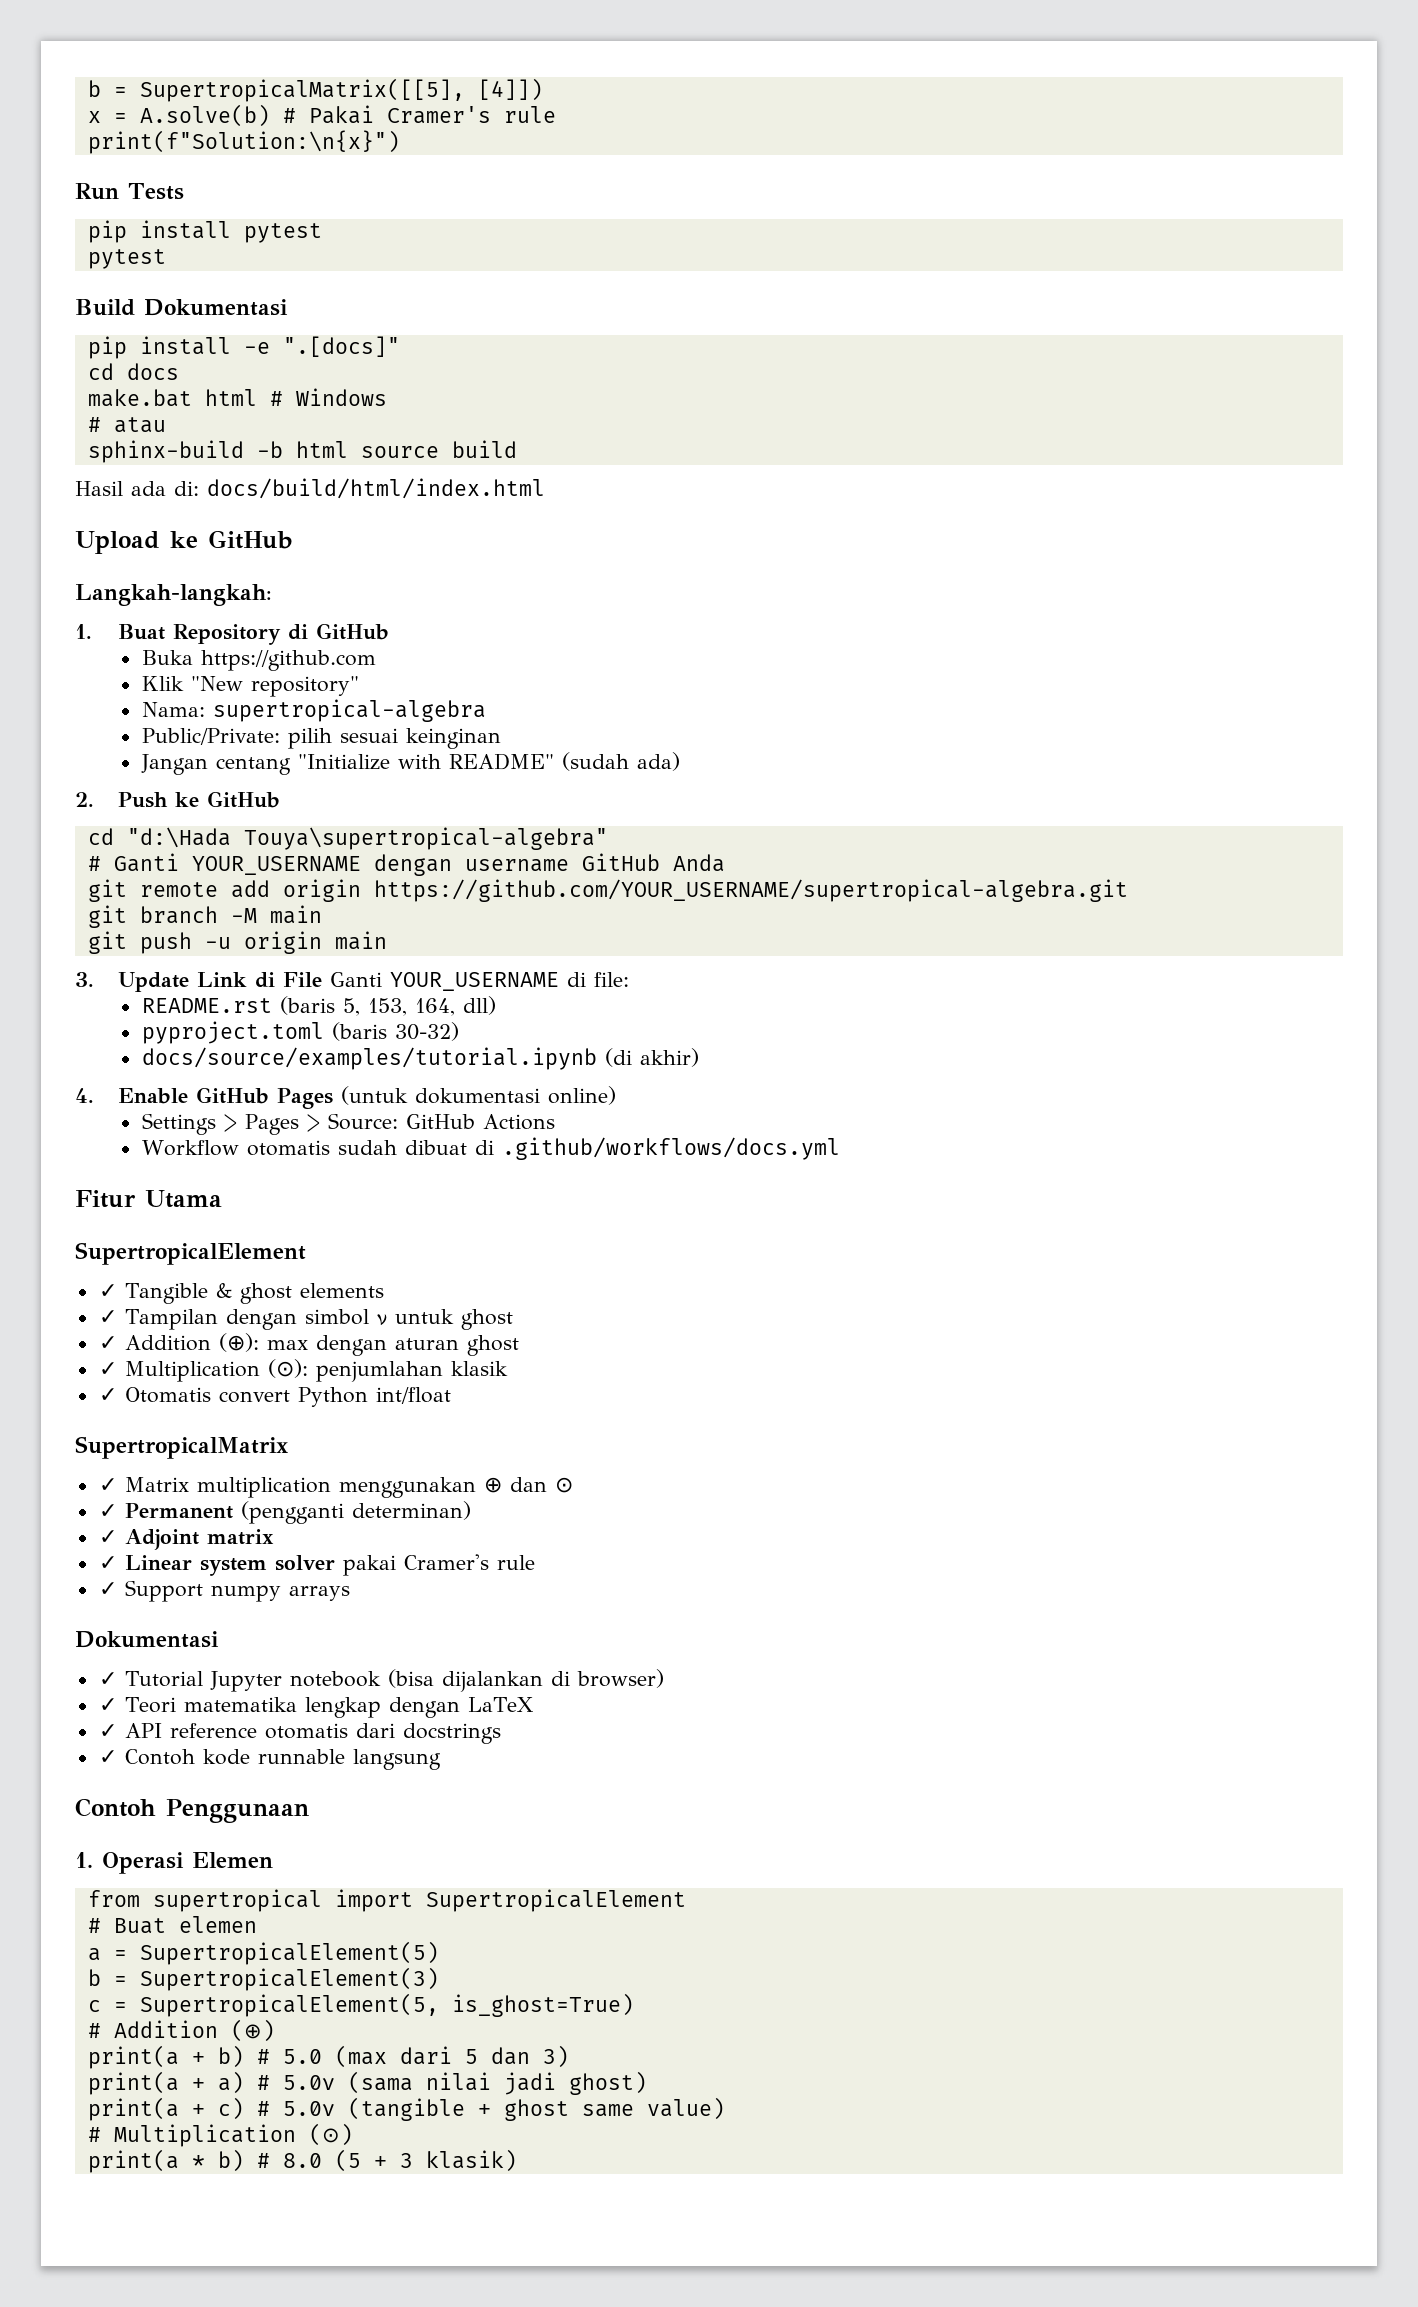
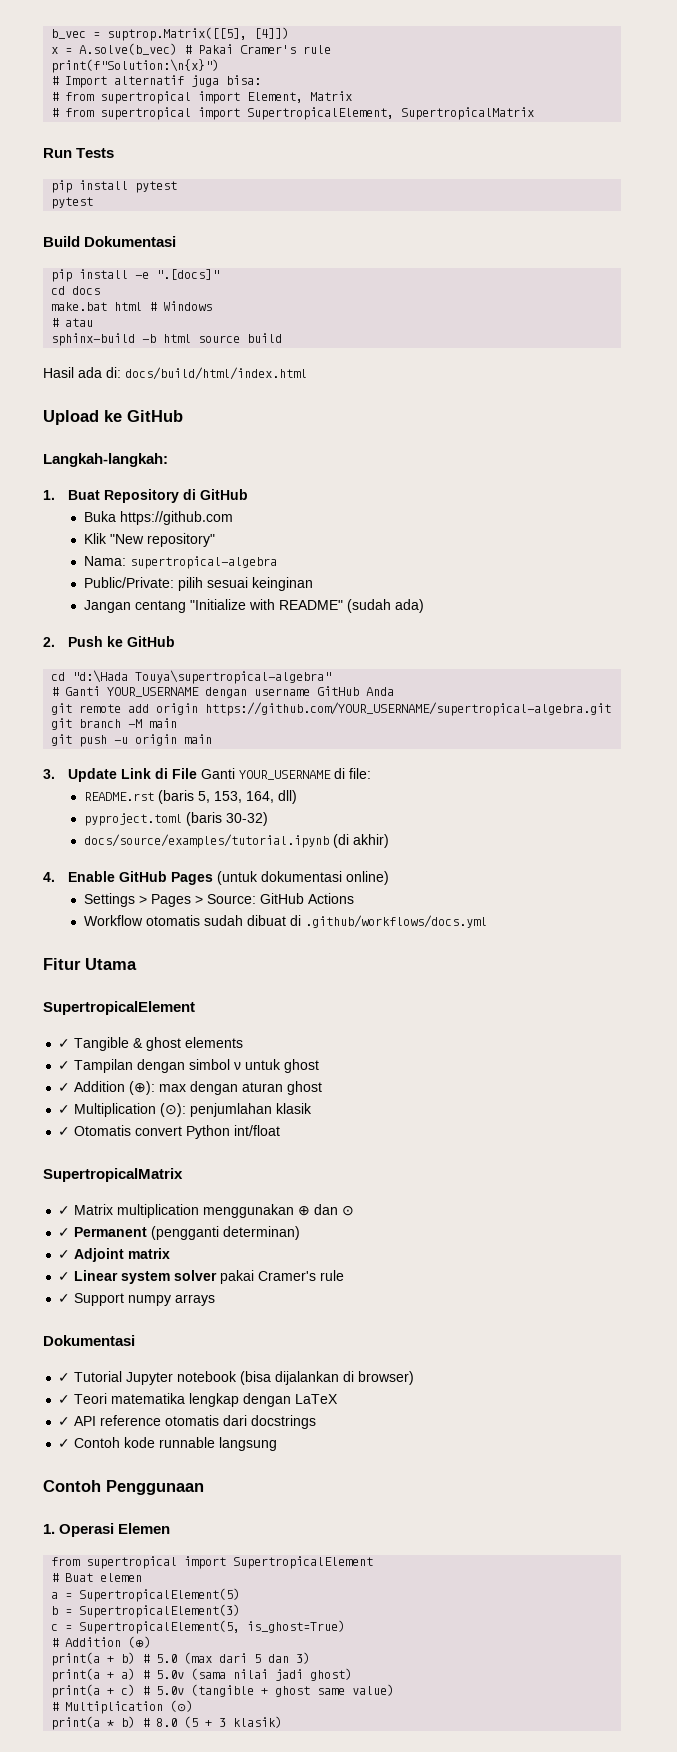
[87,78,465,102] b = SupertropicalMatrix([[5], -> [51,27,248,41] b_vec = suptrop.Matrix([[5],
[139,104,270,127] A.solve(b) -> [79,43,178,55] A.solve(b_vec)
(400, 142) none -> [51,75,262,88] [51,91,353,104] [51,107,535,120] // # Import alternatif juga bisa: // # from supertropical import Element, Matrix // # from supertropical import SupertropicalElement, SupertropicalMatrix

